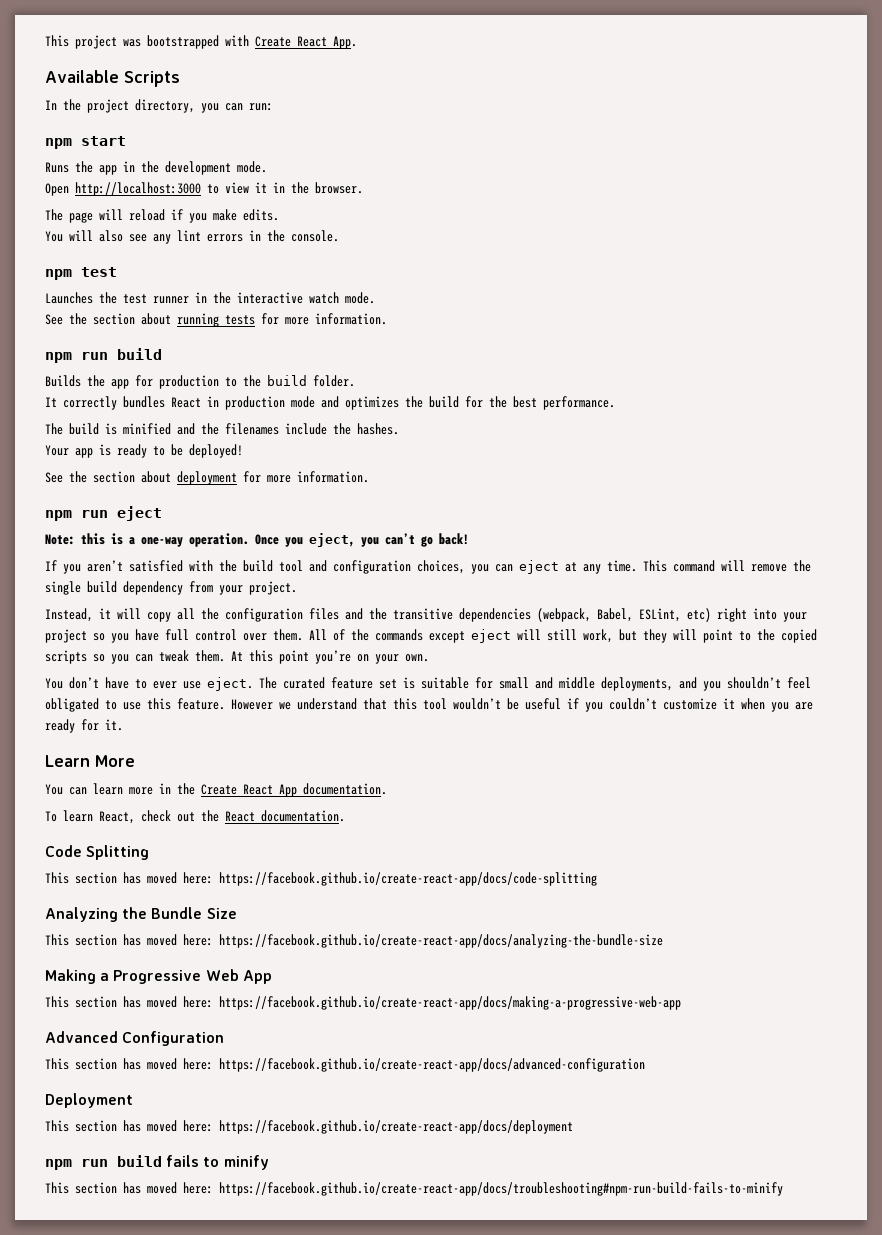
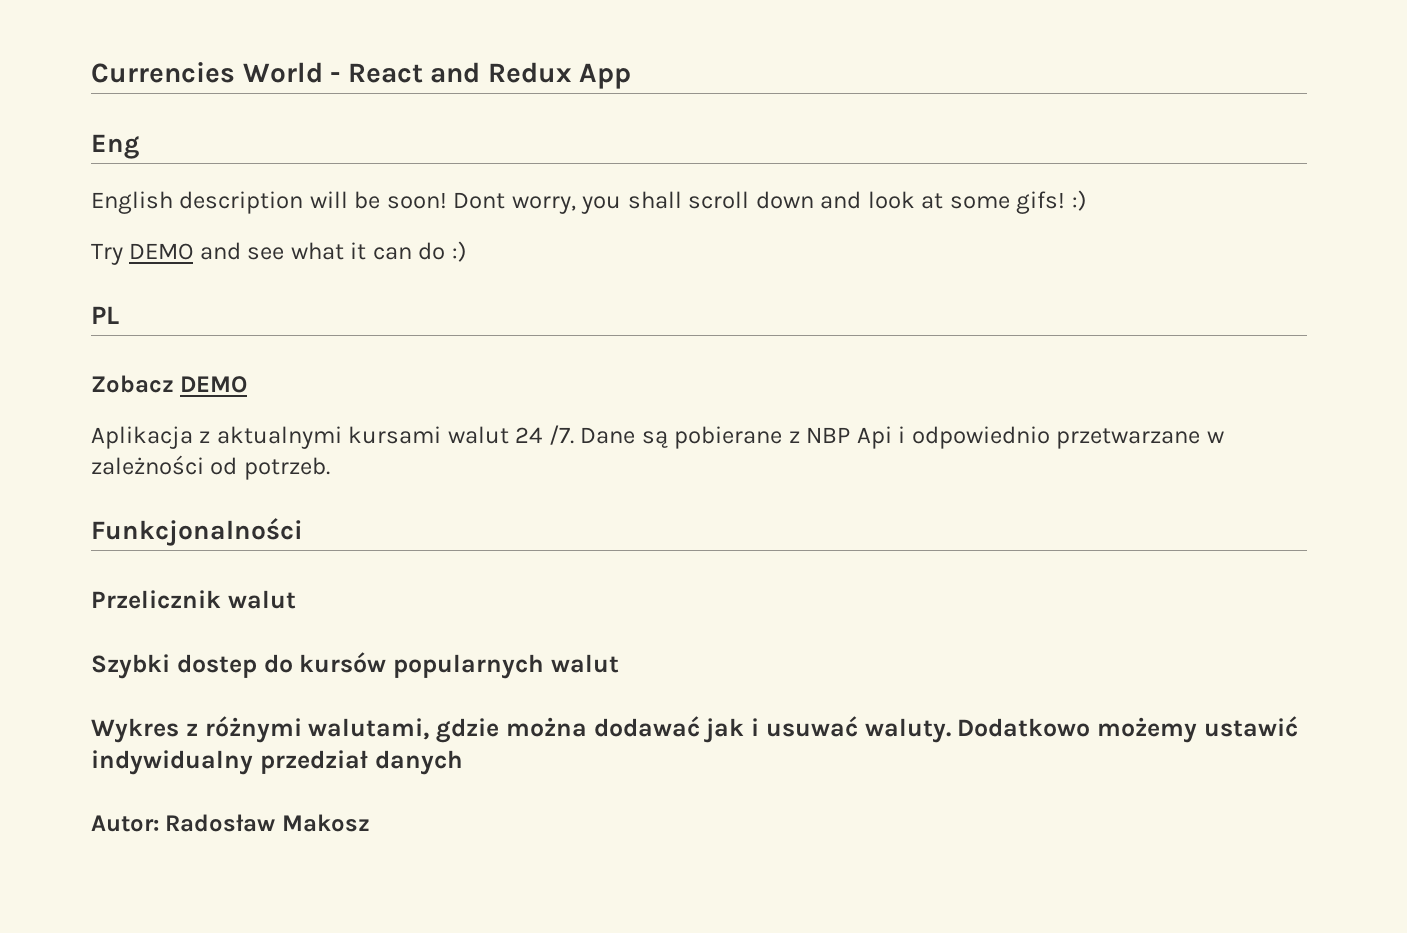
[45,35,357,49] [45,70,180,87] [45,99,273,113] [45,136,126,149] [45,161,267,175] [45,182,363,196] [45,209,279,223] [45,230,339,244] [45,267,117,280] [45,292,375,304] [45,313,387,327] [45,348,162,363] [45,375,355,389] [45,396,615,410] [45,423,399,435] [45,444,243,458] [45,471,369,485] [45,506,162,521] [45,533,469,547] [45,560,811,574] [45,581,297,595] [45,608,807,622] [45,629,817,643] [45,650,429,664] [45,677,811,691] [45,698,813,712] [45,719,123,733] [45,755,135,767] [45,783,387,797] [45,810,345,824] [45,845,150,860] [45,872,597,886] [45,907,237,922] [45,934,663,948] [45,969,272,984] [45,996,681,1010] [45,1031,225,1046] [45,1058,645,1072] [45,1093,133,1108] [45,1120,573,1134] [45,1155,269,1170] [45,1182,783,1196] This project was bootstrapped with Create React App. // Available Scripts // In the project directory, you can run: // npm start // Runs the app in the development mode. // Open http://localhost:3000 to view it in the browser. // The page will reload if you make edits. // You will also see any lint errors in the console. // npm test // Launches the test runner in the interactive watch mode. // See the section about running tests for more information. // npm run build // Builds the app for production to the build folder. // It correctly bundles React in production mode and optimizes the build for the best performance. // The build is minified and the filenames include the hashes. // Your app is ready to be deployed! // See the section about deployment for more information. // npm run eject // Note: this is a one-way operation. Once you eject, you can’t go back! // If you aren’t satisfied with the build tool and configuration choices, you can eject at any time. This command will remove the single build dependency from your project. // Instead, it will copy all the configuration files and the transitive dependencies (webpack, Babel, ESLint, etc) right into your project so you have full control over them. All of the commands except eject will still work, but they will point to the copied scripts so you can tweak them. At this point you’re on your own. // You don’t have to ever use eject. The curated feature set is suitable for small and middle deployments, and you shouldn’t feel obligated to use this feature. However we understand that this tool wouldn’t be useful if you couldn’t customize it when you are ready for it. // Learn More // You can learn more in the Create React App documentation. // To learn React, check out the React documentation. // Code Splitting // This section has moved here: https://facebook.github.io/create-react-app/docs/code-splitting // Analyzing the Bundle Size // This section has moved here: https://facebook.github.io/create-react-app/docs/analyzing-the-bundle-size // Making a Progressive Web App // This section has moved here: https://facebook.github.io/create-react-app/docs/making-a-progressive-web-app // Advanced Configuration // This section has moved here: https://facebook.github.io/create-react-app/docs/advanced-configuration // Deployment // This section has moved here: https://facebook.github.io/create-react-app/docs/deployment // npm run build fails to minify // This section has moved here: https://facebook.github.io/create-react-app/docs/troubleshooting#npm-run-build-fails-to-minify -> [91,62,632,89] [91,134,139,159] [91,190,1087,214] [91,241,467,265] [91,306,119,324] [91,375,248,393] [91,425,1224,449] [91,455,330,480] [91,518,303,546] [91,590,296,609] [91,652,619,679] [91,716,1298,743] [91,750,463,775] [91,814,370,832] Currencies World - React and Redux App // Eng // English description will be soon! Dont worry, you shall scroll down and look at some gifs! :) // Try DEMO and see what it can do :) // PL // Zobacz DEMO // Aplikacja z aktualnymi kursami walut 24 /7. Dane są pobierane z NBP Api i odpowiednio przetwarzane w zależności od potrzeb. // Funkcjonalności // Przelicznik walut // Szybki dostep do kursów popularnych walut // Wykres z różnymi walutami, gdzie można dodawać jak i usuwać waluty. Dodatkowo możemy ustawić indywidualny przedział danych // Autor: Radosław Makosz

